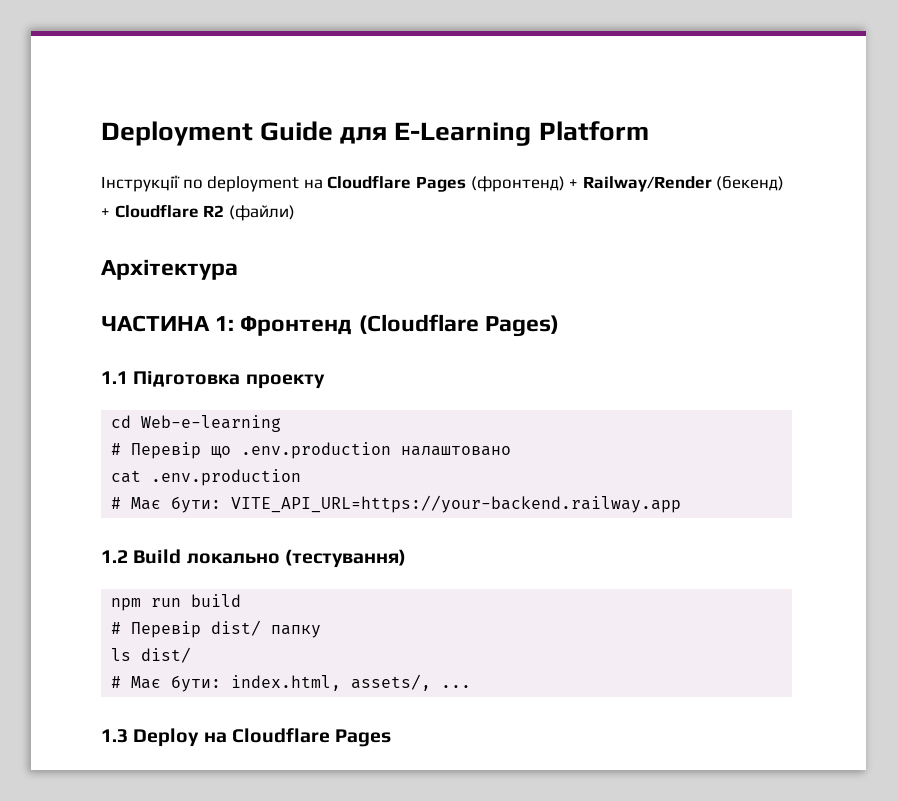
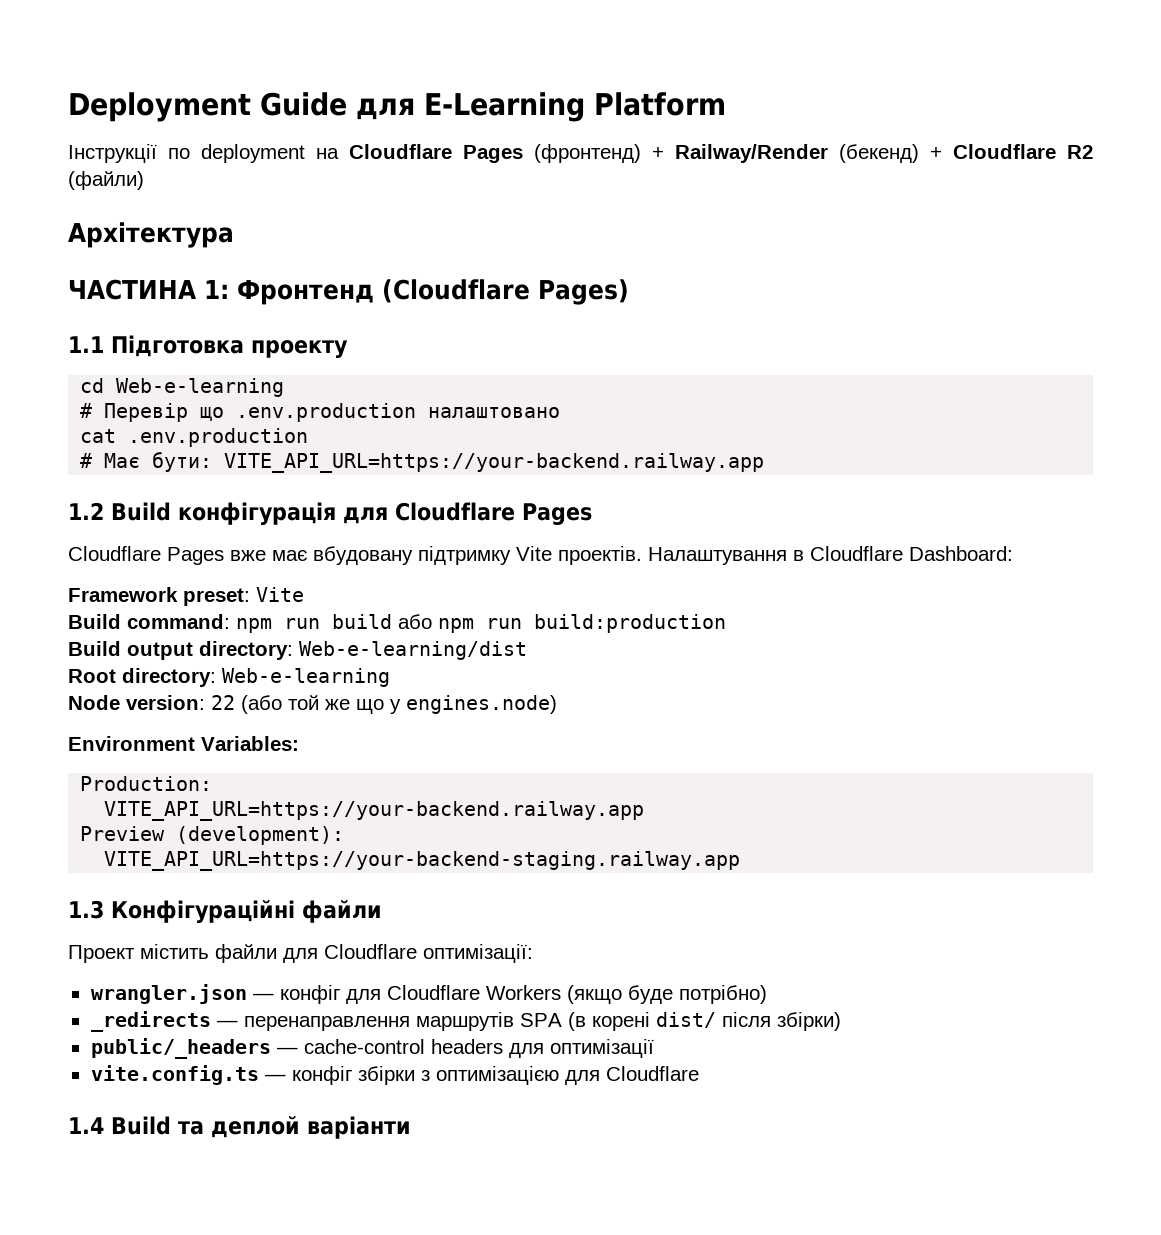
[186,549,406,568] [111,594,242,611] [111,620,322,638] [111,647,192,663] [111,674,472,692] [101,728,392,747] локально (тестування) // npm run build // # Перевір dist/ папку // ls dist/ // # Має бути: index.html, assets/, ... // 1.3 Deploy на Cloudflare Pages -> [178,502,592,525] [68,546,1013,565] [68,587,304,606] [68,614,726,633] [68,641,527,660] [68,668,390,687] [68,695,557,714] [68,736,299,751] [80,776,213,791] [104,801,645,821] [80,826,345,845] [104,851,741,871] [68,899,382,923] [68,944,533,963] [90,984,767,1004] [90,1011,841,1032] [90,1038,654,1059] [90,1065,699,1085] [68,1115,411,1139] конфігурація для Cloudflare Pages // Cloudflare Pages вже має вбудовану підтримку Vite проектів. Налаштування в Cloudflare Dashboard: // Framework preset: Vite // Build command: npm run build або npm run build:production // Build output directory: Web-e-learning/dist // Root directory: Web-e-learning // Node version: 22 (або той же що у engines.node) // Environment Variables: // Production: // VITE_API_URL=https://your-backend.railway.app // Preview (development): // VITE_API_URL=https://your-backend-staging.railway.app // 1.3 Конфігураційні файли // Проект містить файли для Cloudflare оптимізації: // wrangler.json — конфіг для Cloudflare Workers (якщо буде потрібно) // _redirects — перенаправлення маршрутів SPA (в корені dist/ після збірки) // public/_headers — cache-control headers для оптимізації // vite.config.ts — конфіг збірки з оптимізацією для Cloudflare // 1.4 Build та деплой варіанти

